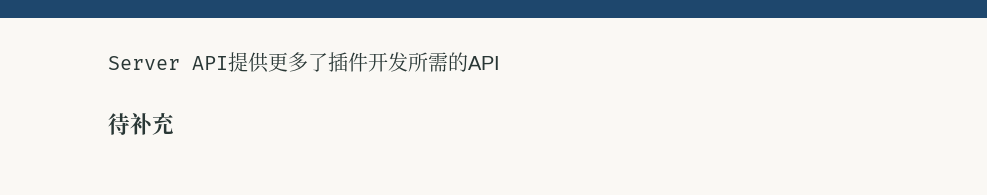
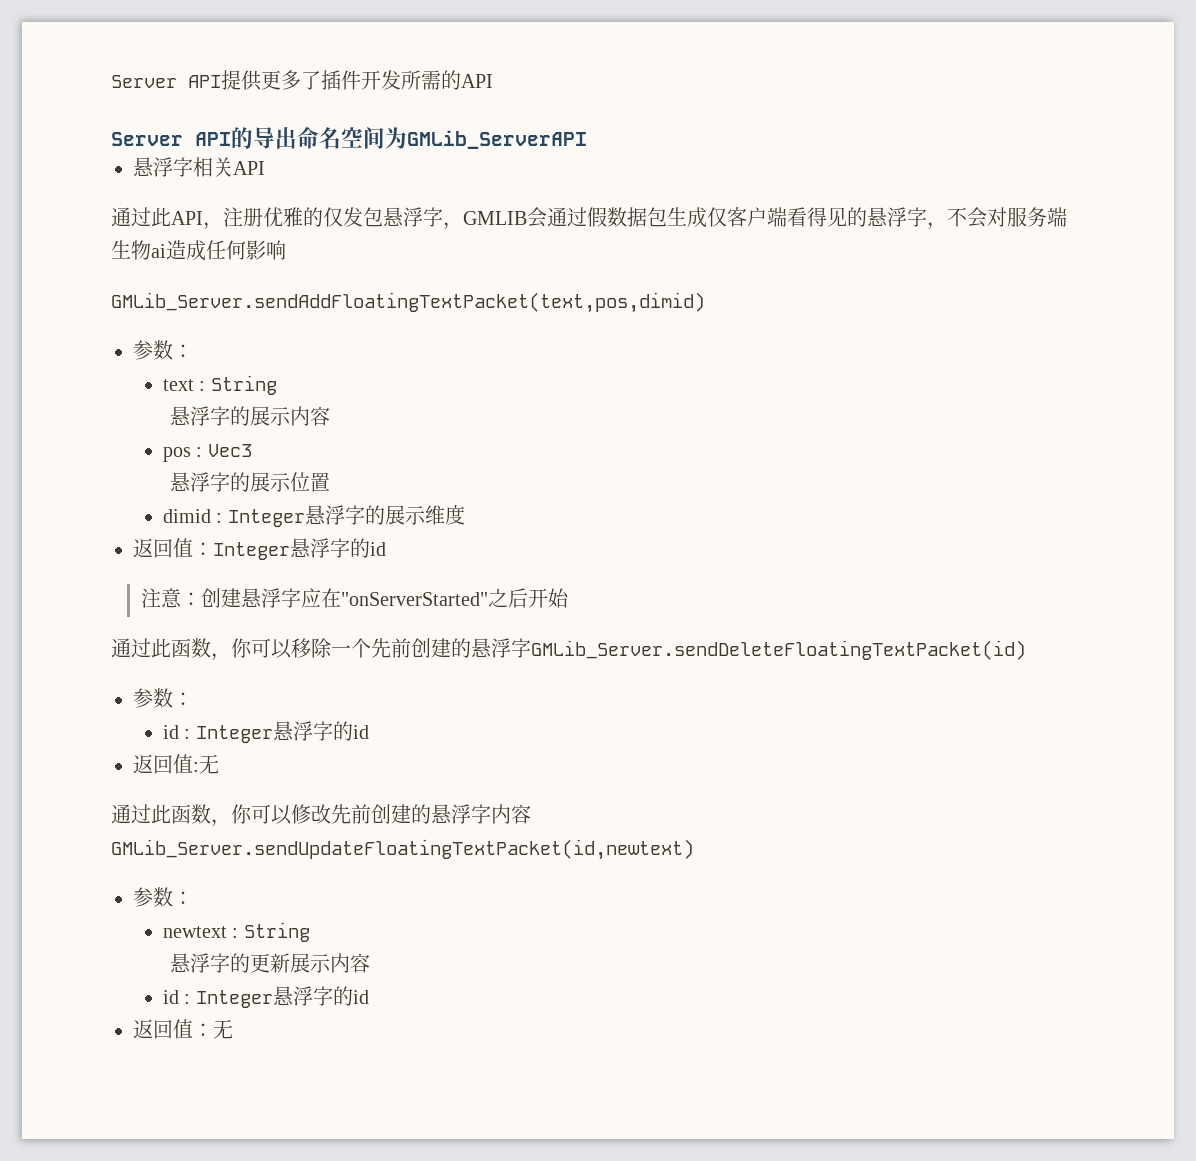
[108,113,174,135] 待补充 -> [111,127,587,149] [133,157,265,177] [111,207,1067,230] [111,240,286,261] [111,292,705,313] [133,340,193,360] [162,375,277,395] [170,406,331,426] [162,444,252,462] [170,472,331,492] [162,504,465,527] [133,538,386,560] [140,588,569,608] [111,638,1026,661] [133,688,193,708] [162,721,369,743] [133,754,219,774] [111,804,531,827] [111,839,694,860] [133,887,193,907] [162,922,310,942] [170,953,371,973] [162,986,369,1008] [133,1019,233,1039] Server API的导出命名空间为GMLib_ServerAPI // 悬浮字相关API // 通过此API，注册优雅的仅发包悬浮字，GMLIB会通过假数据包生成仅客户端看得见的悬浮字，不会对服务端生物ai造成任何影响 // GMLib_Server.sendAddFloatingTextPacket(text,pos,dimid) // 参数： // text : String // 悬浮字的展示内容 // pos : Vec3 // 悬浮字的展示位置 // dimid : Integer悬浮字的展示维度 // 返回值：Integer悬浮字的id // 注意：创建悬浮字应在"onServerStarted"之后开始 // 通过此函数，你可以移除一个先前创建的悬浮字GMLib_Server.sendDeleteFloatingTextPacket(id) // 参数： // id : Integer悬浮字的id // 返回值:无 // 通过此函数，你可以修改先前创建的悬浮字内容GMLib_Server.sendUpdateFloatingTextPacket(id,newtext) // 参数： // newtext : String // 悬浮字的更新展示内容 // id : Integer悬浮字的id // 返回值：无

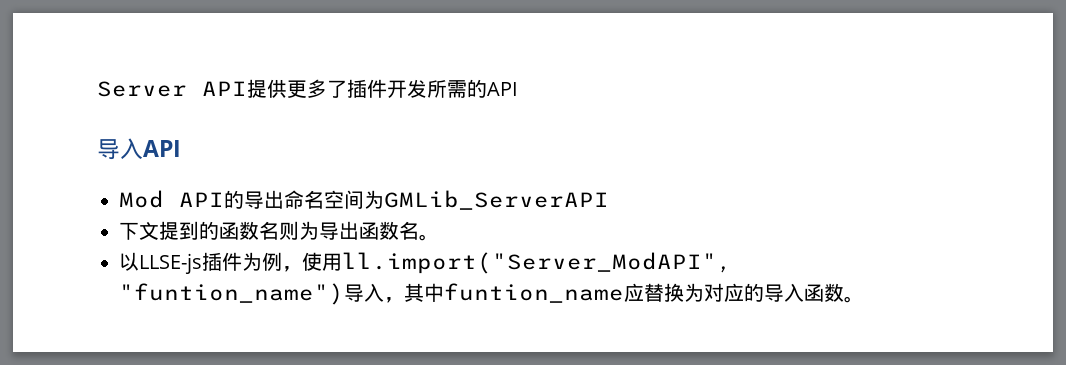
[111,132,183,146] Server -> [97,138,181,160] [119,190,164,208] 导入API // Mod
[133,157,265,177] [111,207,1067,230] [111,240,286,261] [111,292,705,313] [133,340,193,360] [162,375,277,395] [170,406,331,426] [162,444,252,462] [170,472,331,492] [162,504,465,527] [133,538,386,560] [140,588,569,608] [111,638,1026,661] [133,688,193,708] [162,721,369,743] [133,754,219,774] [111,804,531,827] [111,839,694,860] [133,887,193,907] [162,922,310,942] [170,953,371,973] [162,986,369,1008] [133,1019,233,1039] 悬浮字相关API // 通过此API，注册优雅的仅发包悬浮字，GMLIB会通过假数据包生成仅客户端看得见的悬浮字，不会对服务端生物ai造成任何影响 // GMLib_Server.sendAddFloatingTextPacket(text,pos,dimid) // 参数： // text : String // 悬浮字的展示内容 // pos : Vec3 // 悬浮字的展示位置 // dimid : Integer悬浮字的展示维度 // 返回值：Integer悬浮字的id // 注意：创建悬浮字应在"onServerStarted"之后开始 // 通过此函数，你可以移除一个先前创建的悬浮字GMLib_Server.sendDeleteFloatingTextPacket(id) // 参数： // id : Integer悬浮字的id // 返回值:无 // 通过此函数，你可以修改先前创建的悬浮字内容GMLib_Server.sendUpdateFloatingTextPacket(id,newtext) // 参数： // newtext : String // 悬浮字的更新展示内容 // id : Integer悬浮字的id // 返回值：无 -> [119,221,439,241] [119,252,732,274] [119,283,864,305] 下文提到的函数名则为导出函数名。 // 以LLSE-js插件为例，使用ll.import("Server_ModAPI", "funtion_name")导入，其中funtion_name应替换为对应的导入函数。

